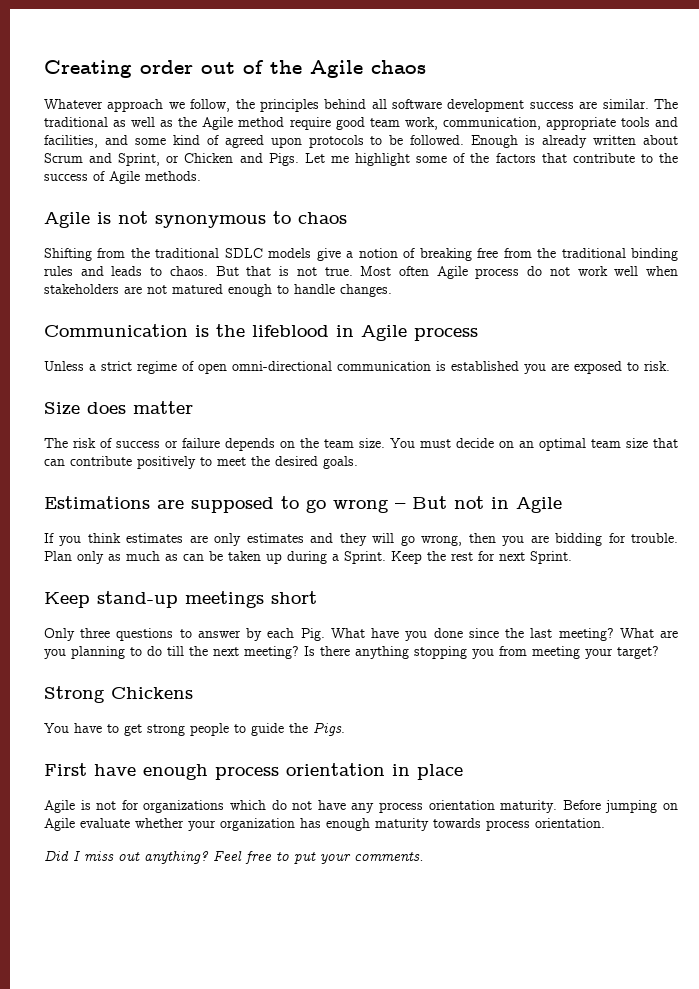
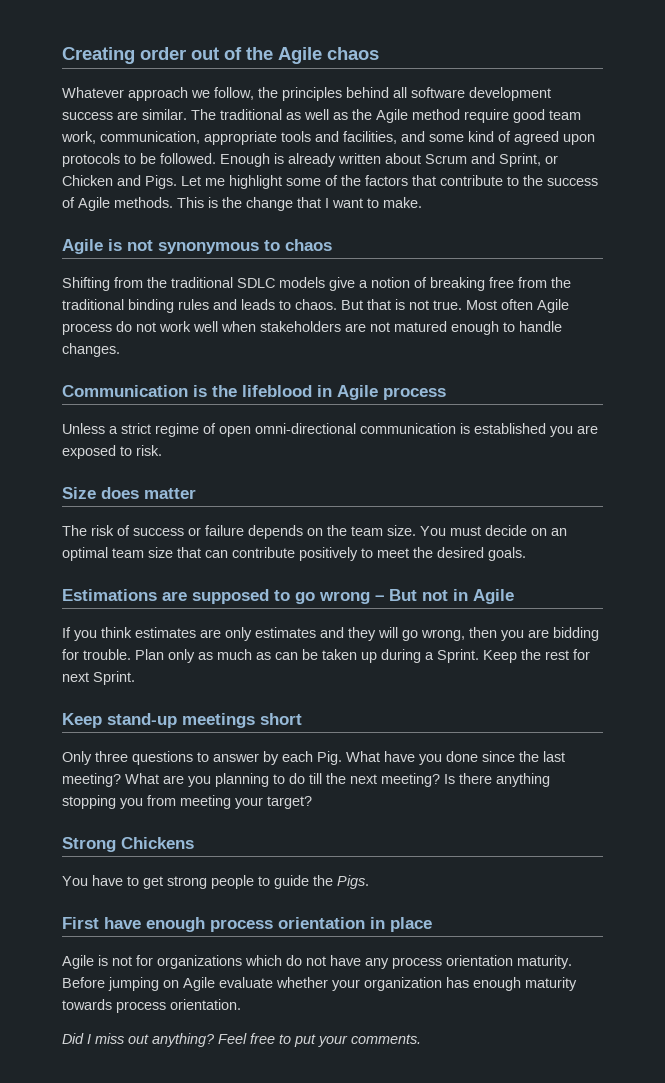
(201, 176) none -> [177,197,422,211] This is the change that I want to make.

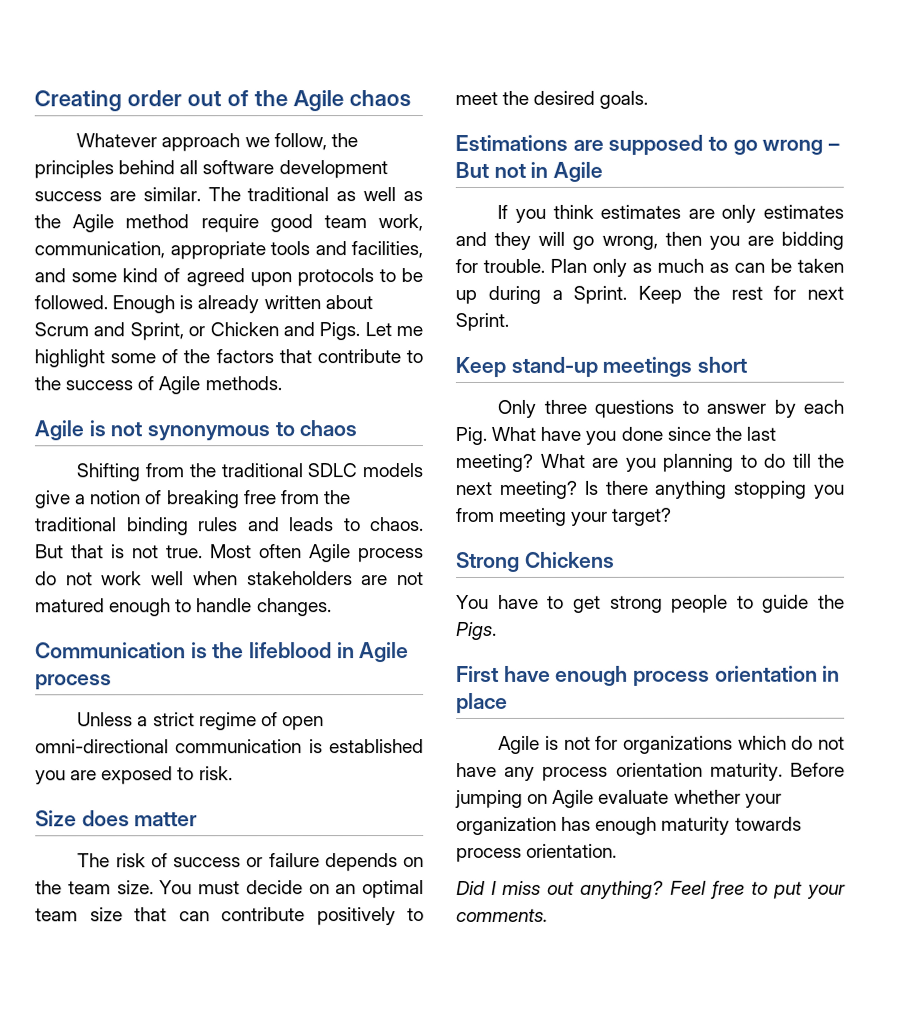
[177,197,422,211] This is the change that I want to make. -> (282, 383) none

